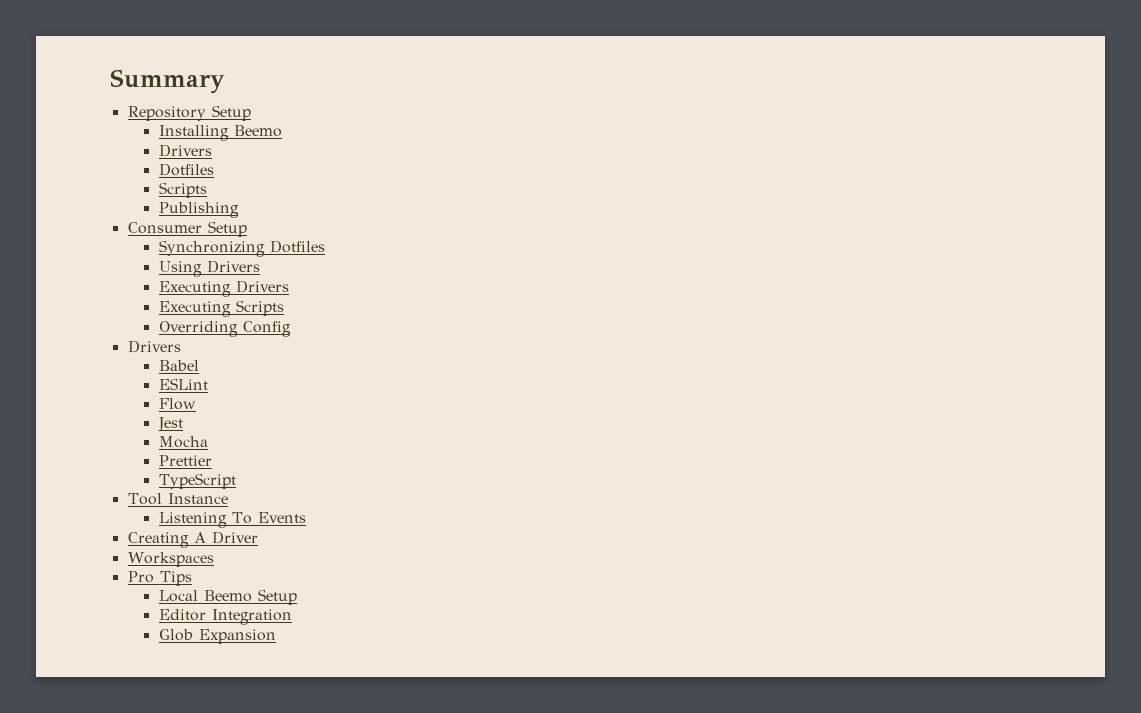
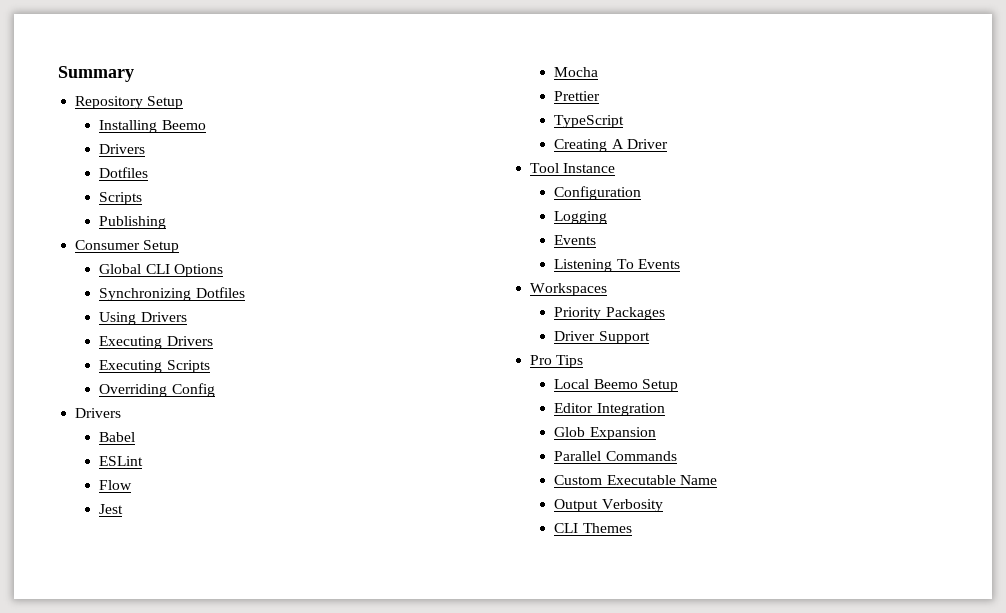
(247, 229) none -> [99,264,223,277] // Global CLI Options
(236, 481) none -> [554,139,668,152] // Creating A Driver
(228, 498) none -> [554,186,642,200] [554,211,608,224] [554,235,597,245] // Configuration // Logging // Events
[127,531,258,548] [127,552,214,567] Creating A Driver // Workspaces -> [530,283,608,296] [554,307,665,320] [554,331,650,344] Workspaces // Priority Packages // Driver Support
(276, 636) none -> [554,451,677,461] [554,475,717,485] [554,499,663,512] [554,523,632,533] // Parallel Commands // Custom Executable Name // Output Verbosity // CLI Themes

